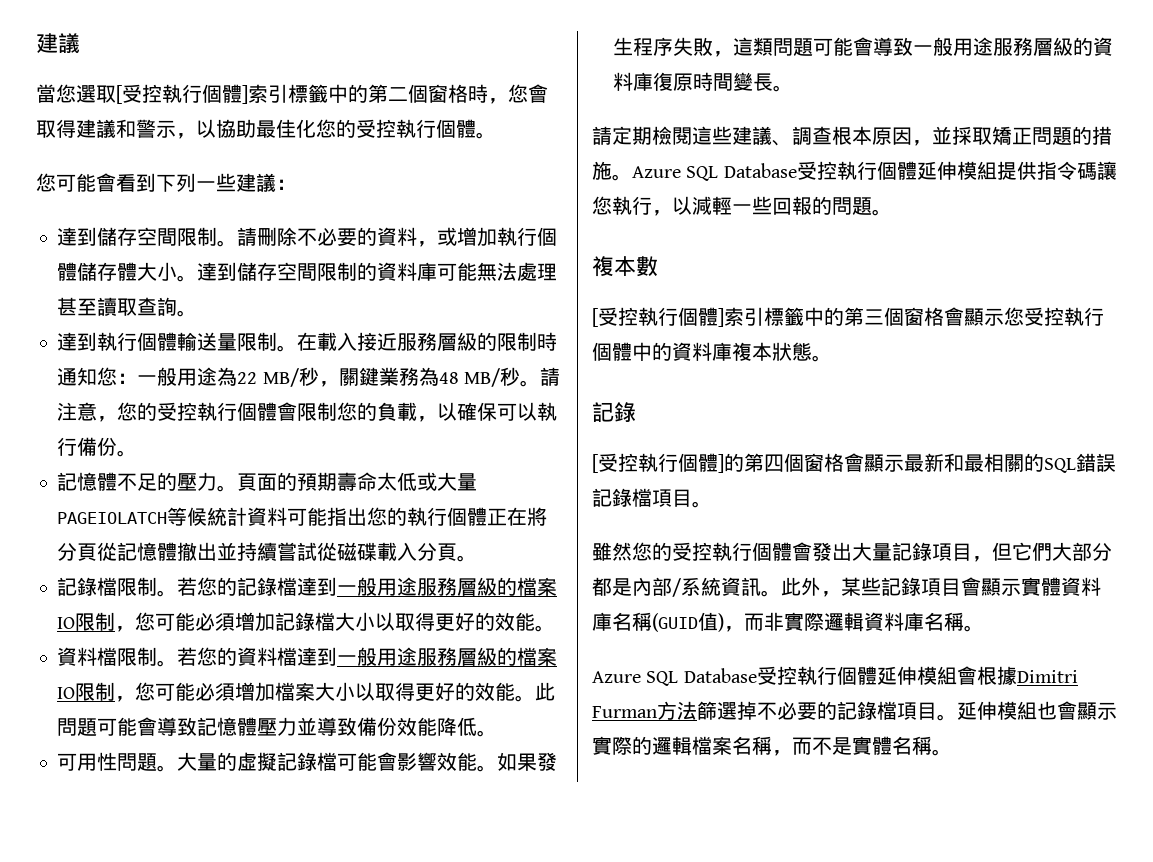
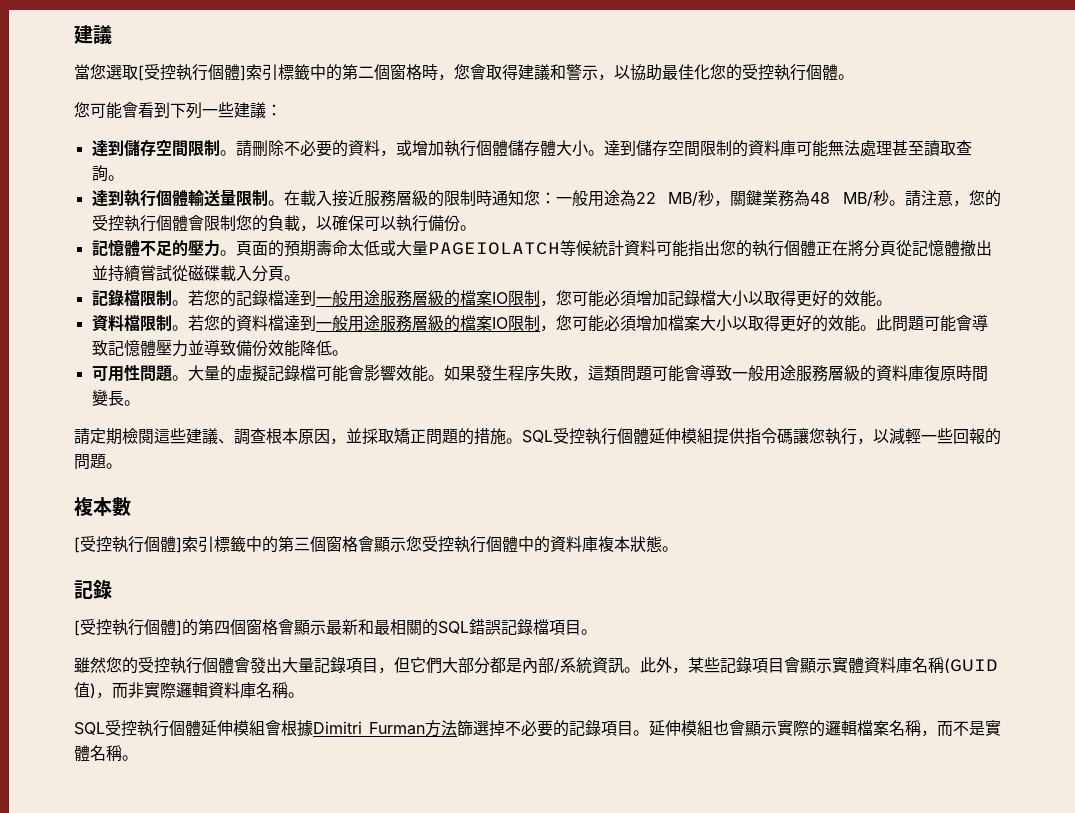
[632,163,797,181] Azure SQL Database -> [522,430,553,443] SQL
[592,668,757,686] Azure SQL Database -> [74,722,105,735] SQL
[877,701,897,720] 檔 -> (601, 728) none

